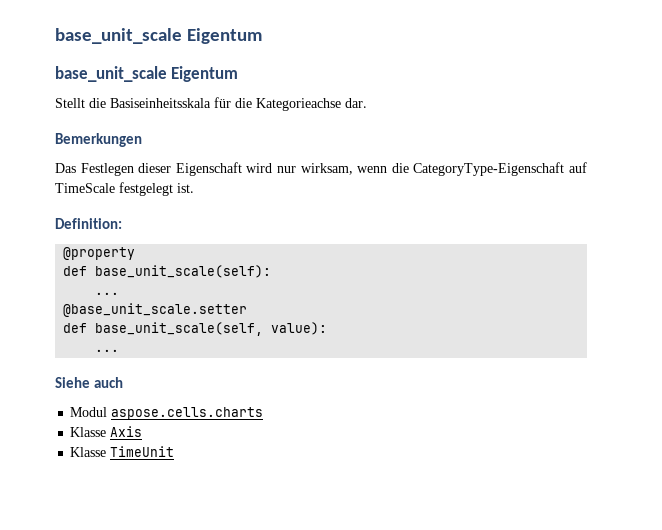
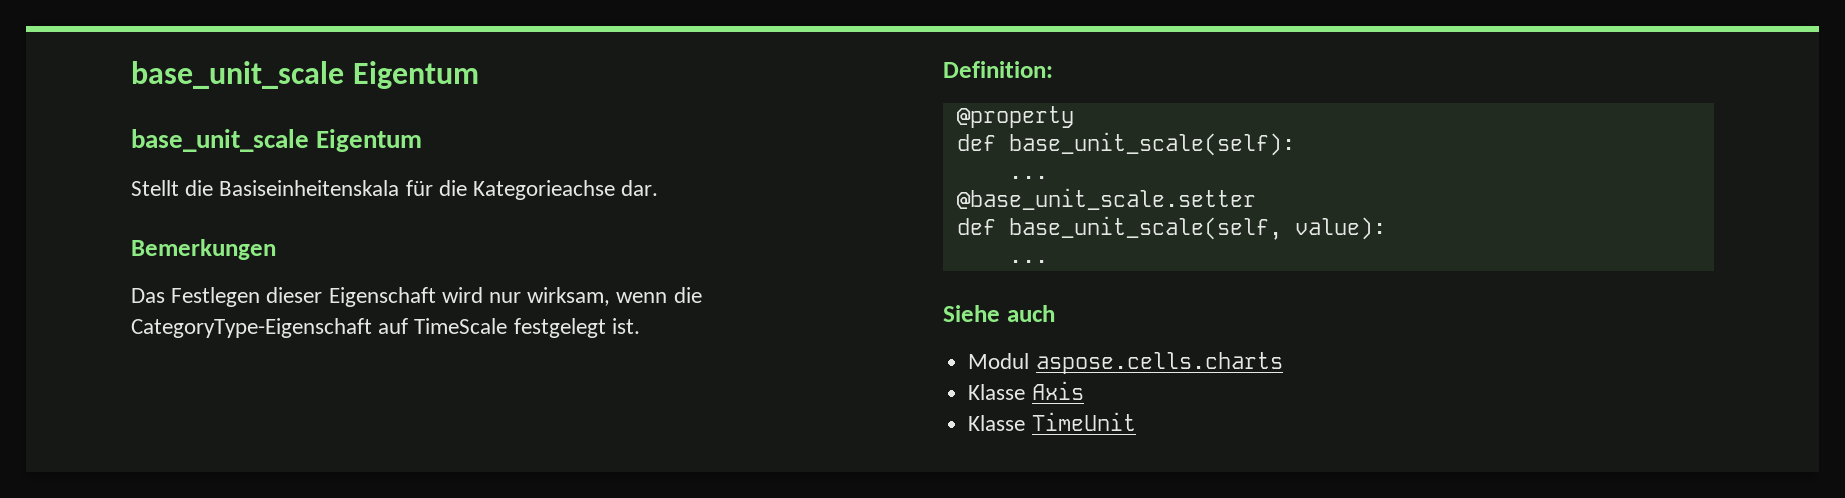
[110,98,211,108] Basiseinheitsskala -> [219,180,400,196] Basiseinheitenskala

